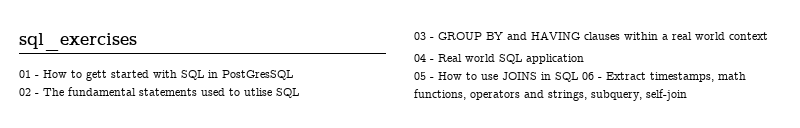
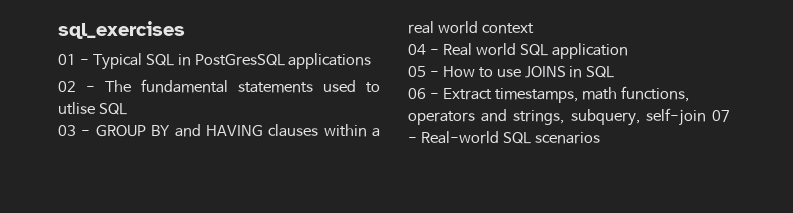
[43,70,177,81] How to gett started with -> [92,53,142,70] Typical
(293, 75) none -> [288,53,372,69] applications
(578, 77) none -> (615, 72) //
(687, 95) none -> [712,110,730,122] [408,131,600,144] 07 - Real-world SQL scenarios

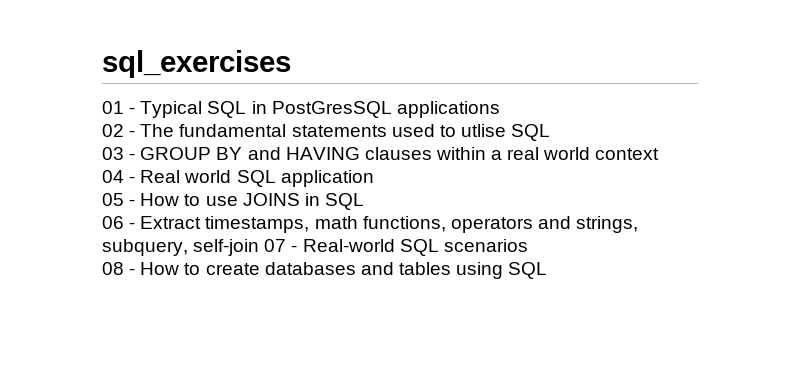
(600, 138) none -> [102,262,548,279] // 08 - How to create databases and tables using SQL

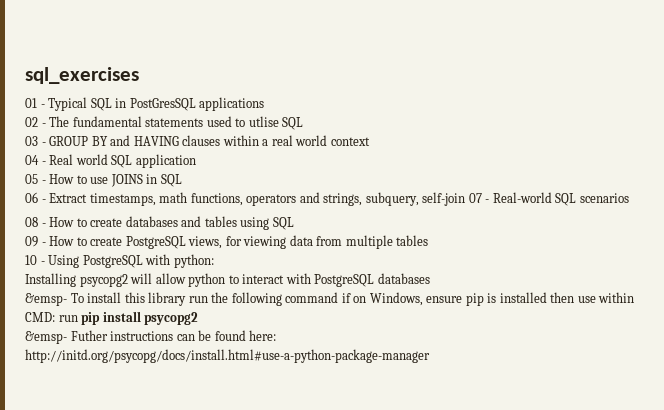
(548, 270) none -> [25,235,429,249] [25,254,214,268] [25,273,430,287] [25,292,635,306] [25,311,199,325] [25,330,277,344] [25,349,430,363] // 09 - How to create PostgreSQL views, for viewing data from multiple tables // 10 - Using PostgreSQL with python: // Installing psycopg2 will allow python to interact with PostgreSQL databases // &emsp- To install this library run the following command if on Windows, ensure pip is installed then use within CMD: run pip install psycopg2 // &emsp- Futher instructions can be found here: http://initd.org/psycopg/docs/install.html#use-a-python-package-manager

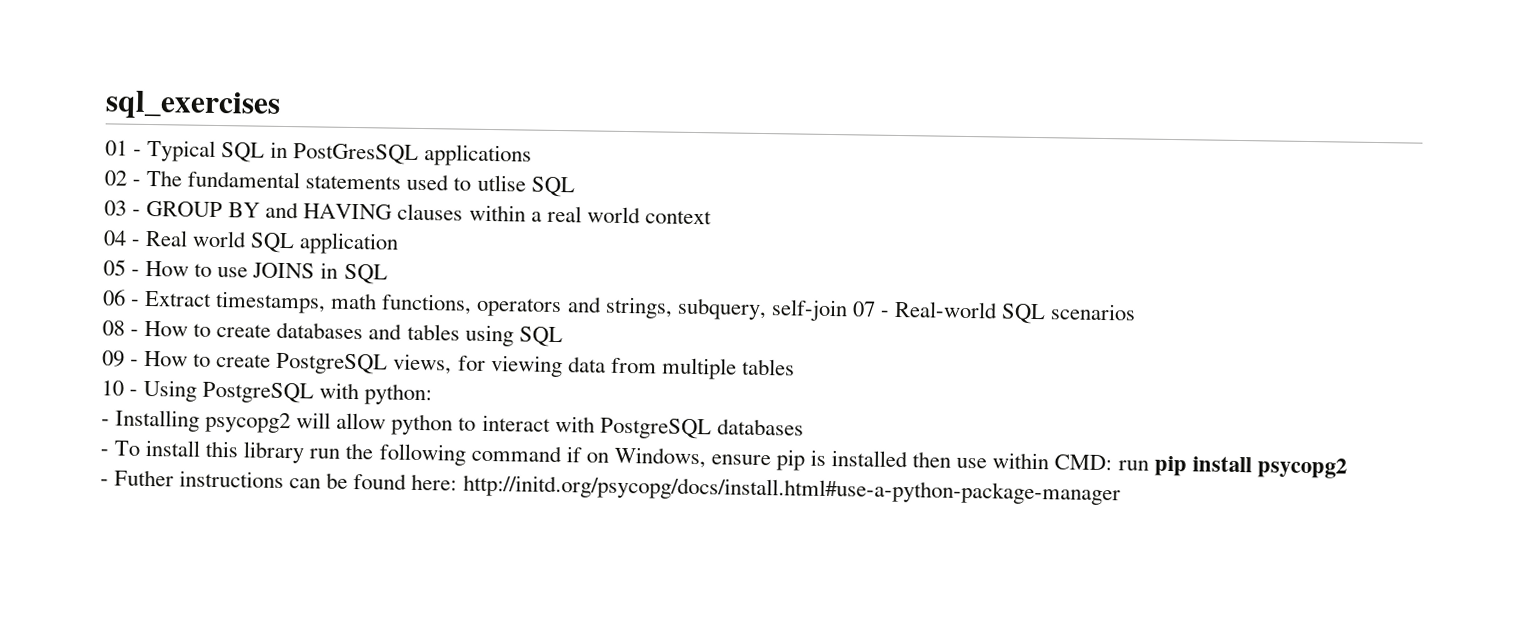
(214, 261) none -> [101,419,110,426] -
[25,293,67,306] &emsp- -> [100,449,109,456] -
[25,331,67,344] &emsp- -> [100,479,109,486] -

